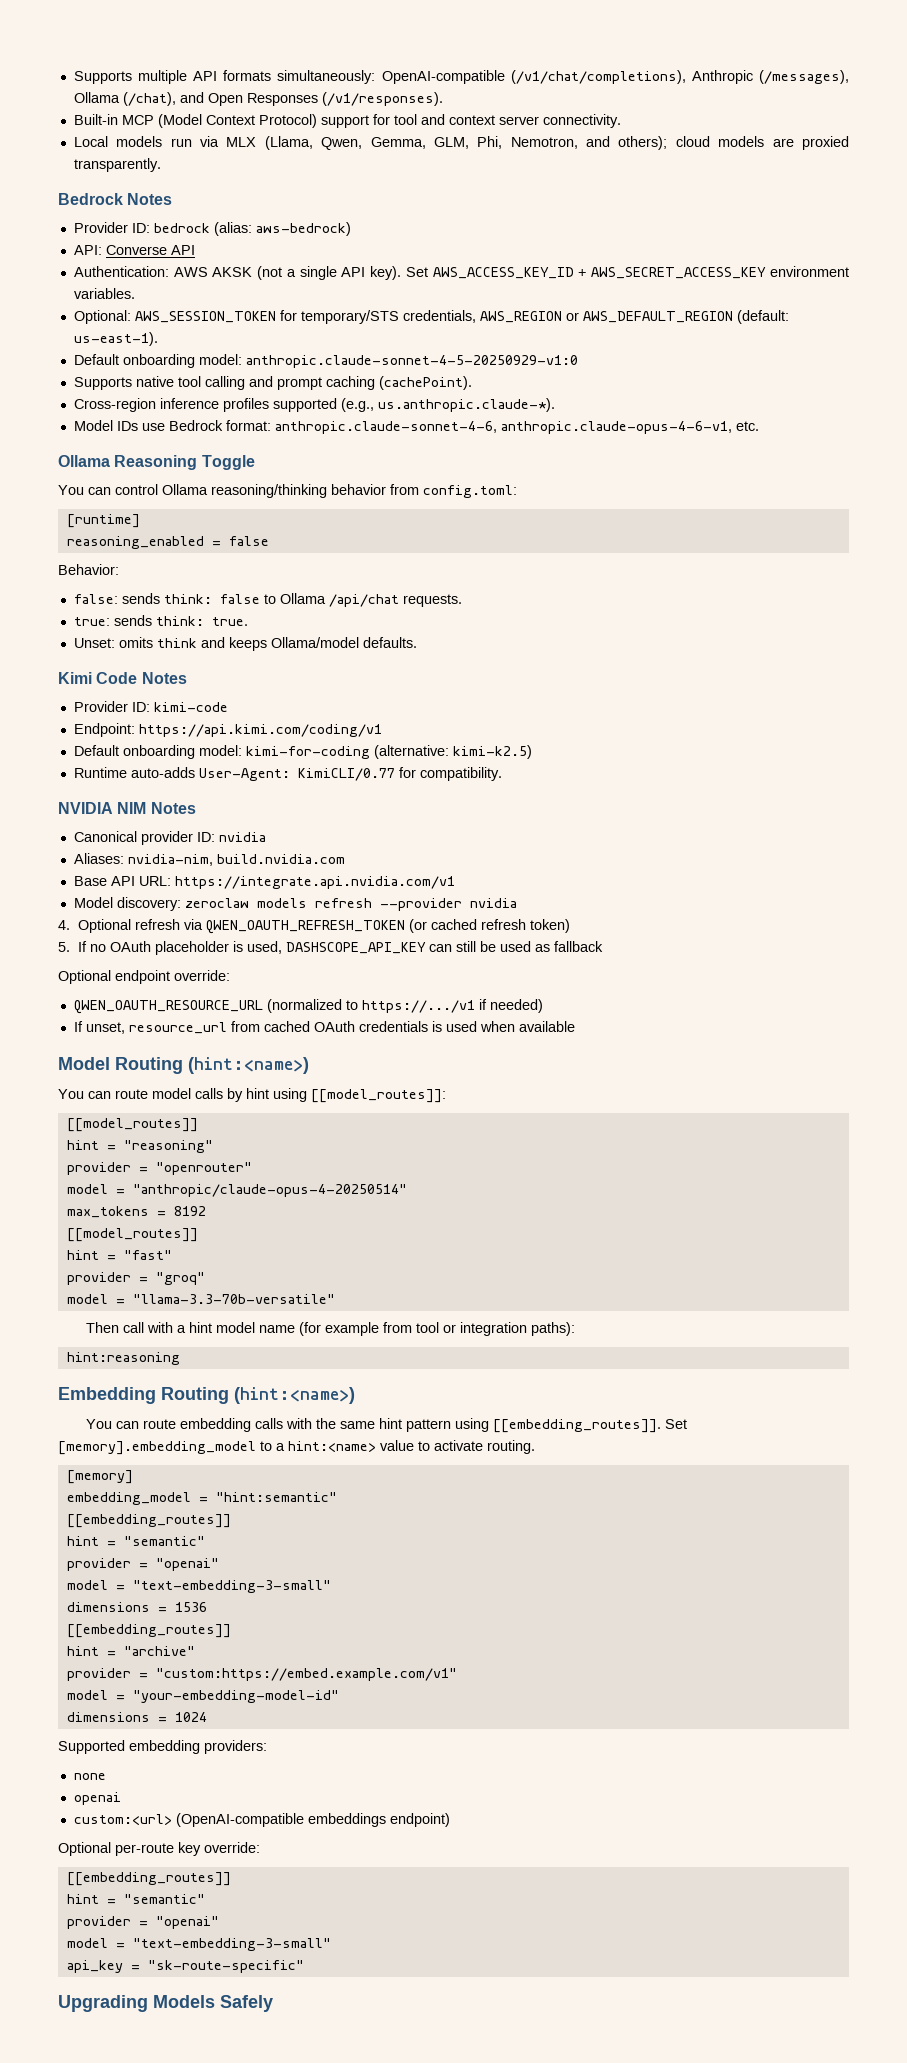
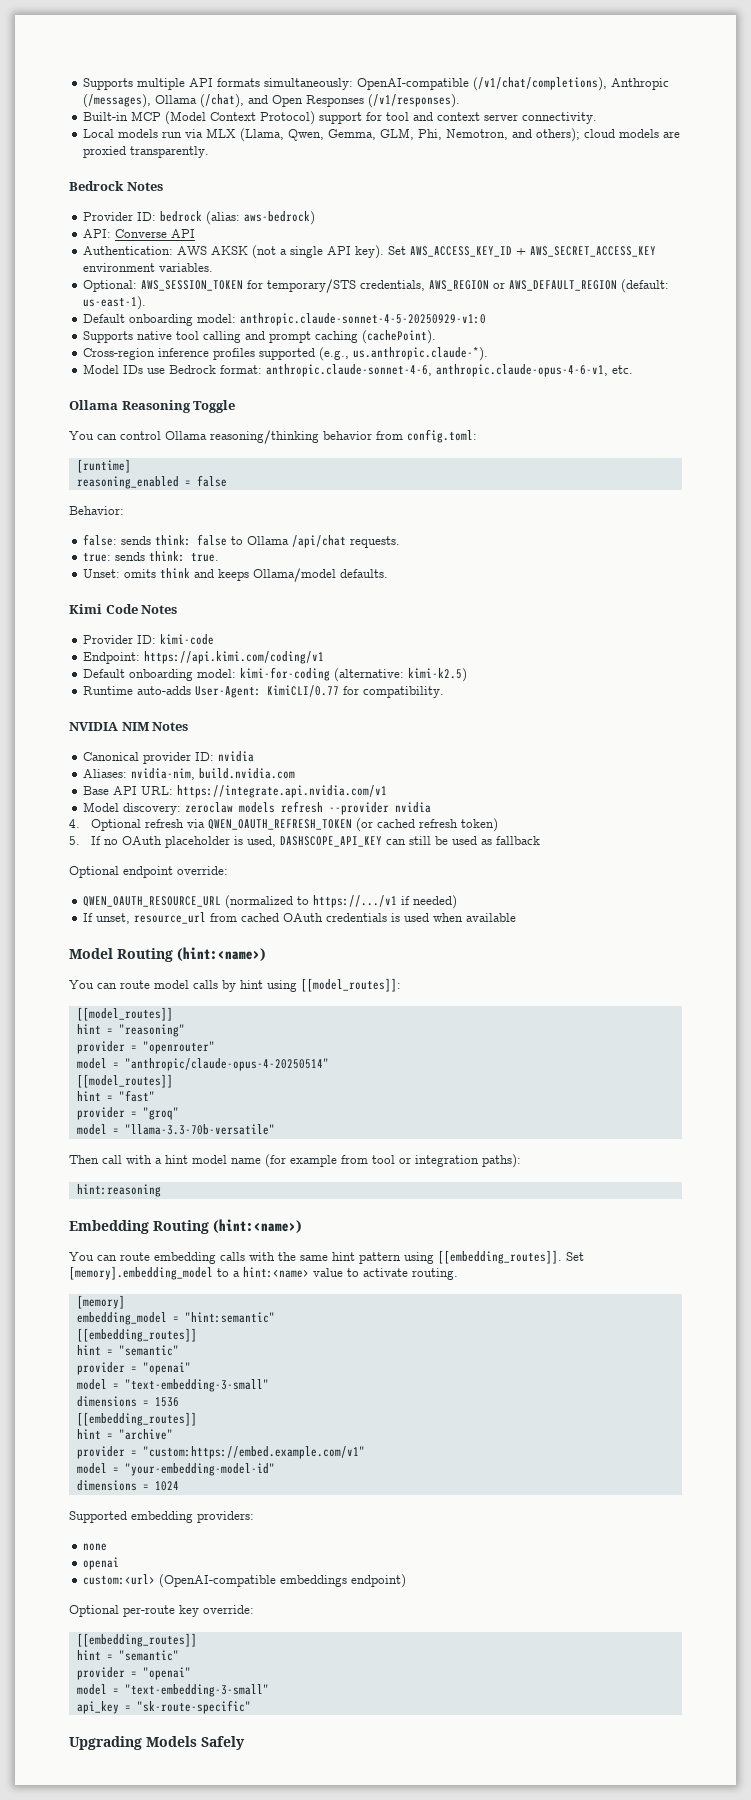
[66,1206,206,1218] // max_tokens = 8192 -> (329, 1064) none

